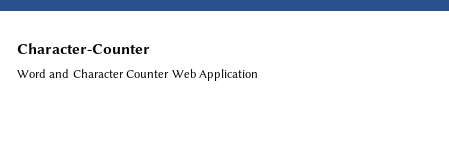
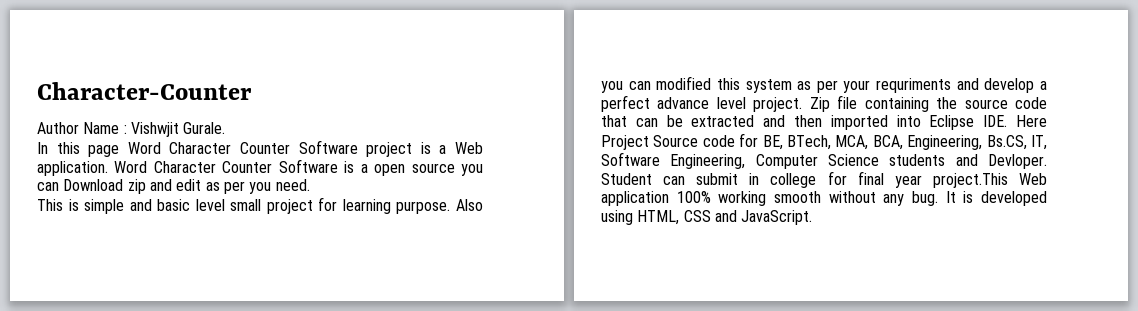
[17,69,258,81] Word and Character Counter Web Application -> [37,122,226,137] [37,140,484,157] [37,159,484,176] [37,179,310,194] [37,197,484,214] [601,76,1047,93] [601,95,1047,112] [601,115,1047,130] [601,133,1047,150] [601,152,1047,169] [601,171,1047,188] [601,191,1047,206] [601,210,813,225] Author Name : Vishwjit Gurale. // In this page Word Character Counter Software project is a Web application. Word Character Counter Software is a open source you can Download zip and edit as per you need. // This is simple and basic level small project for learning purpose. Also you can modified this system as per your requriments and develop a perfect advance level project. Zip file containing the source code that can be extracted and then imported into Eclipse IDE. Here Project Source code for BE, BTech, MCA, BCA, Engineering, Bs.CS, IT, Software Engineering, Computer Science students and Devloper. Student can submit in college for final year project.This Web application 100% working smooth without any bug. It is developed using HTML, CSS and JavaScript.

